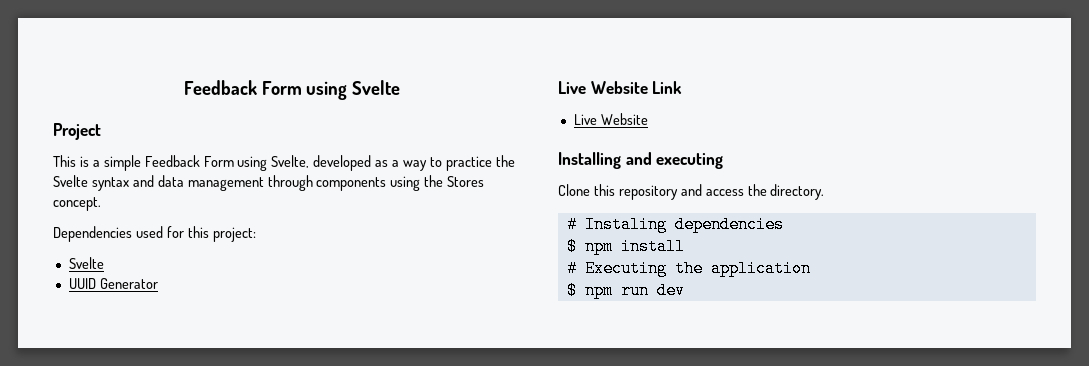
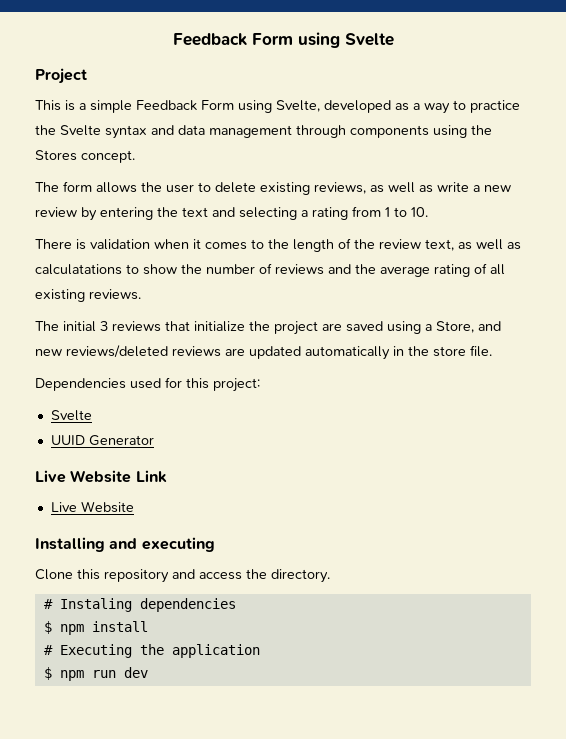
(101, 204) none -> [35,181,511,195] [35,206,428,221] [35,238,521,252] [35,263,505,277] [35,289,141,302] [35,321,501,335] [35,345,492,360] // The form allows the user to delete existing reviews, as well as write a new review by entering the text and selecting a rating from 1 to 10. // There is validation when it comes to the length of the review text, as well as calculatations to show the number of reviews and the average rating of all existing reviews. // The initial 3 reviews that initialize the project are saved using a Store, and new reviews/deleted reviews are updated automatically in the store file.

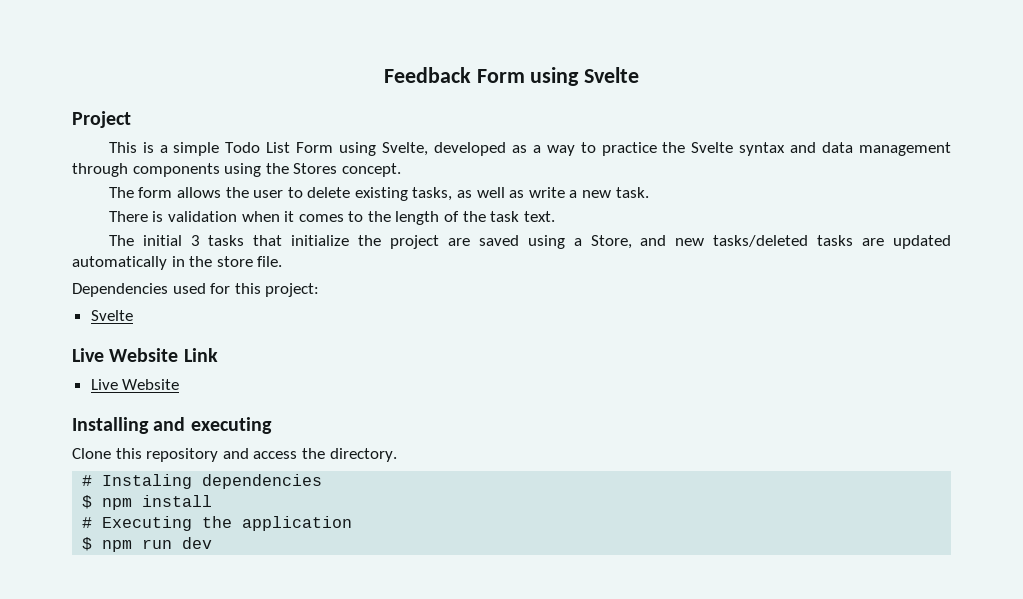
[136,100,197,111] Feedback -> [225,142,291,153] Todo List
[314,182,366,194] reviews, -> [412,187,453,201] tasks,
[35,206,428,221] review by entering the text and selecting a rating from 1 to 10. -> [615,187,649,198] task.
[379,239,521,251] [35,263,505,277] [35,289,141,302] review text, as well as calculatations to show the number of reviews and the average rating of all existing reviews. -> [490,211,555,222] task text.
[112,321,161,332] reviews -> [208,235,245,246] tasks
[66,345,221,358] reviews/deleted reviews -> [713,235,854,247] tasks/deleted tasks
[50,435,154,446] // UUID Generator -> (133, 315) none

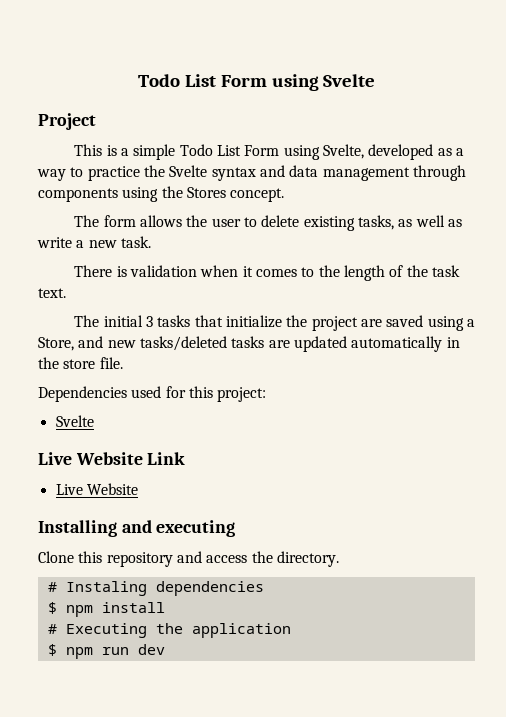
[383,67,471,83] Feedback -> [137,74,216,87] Todo List

